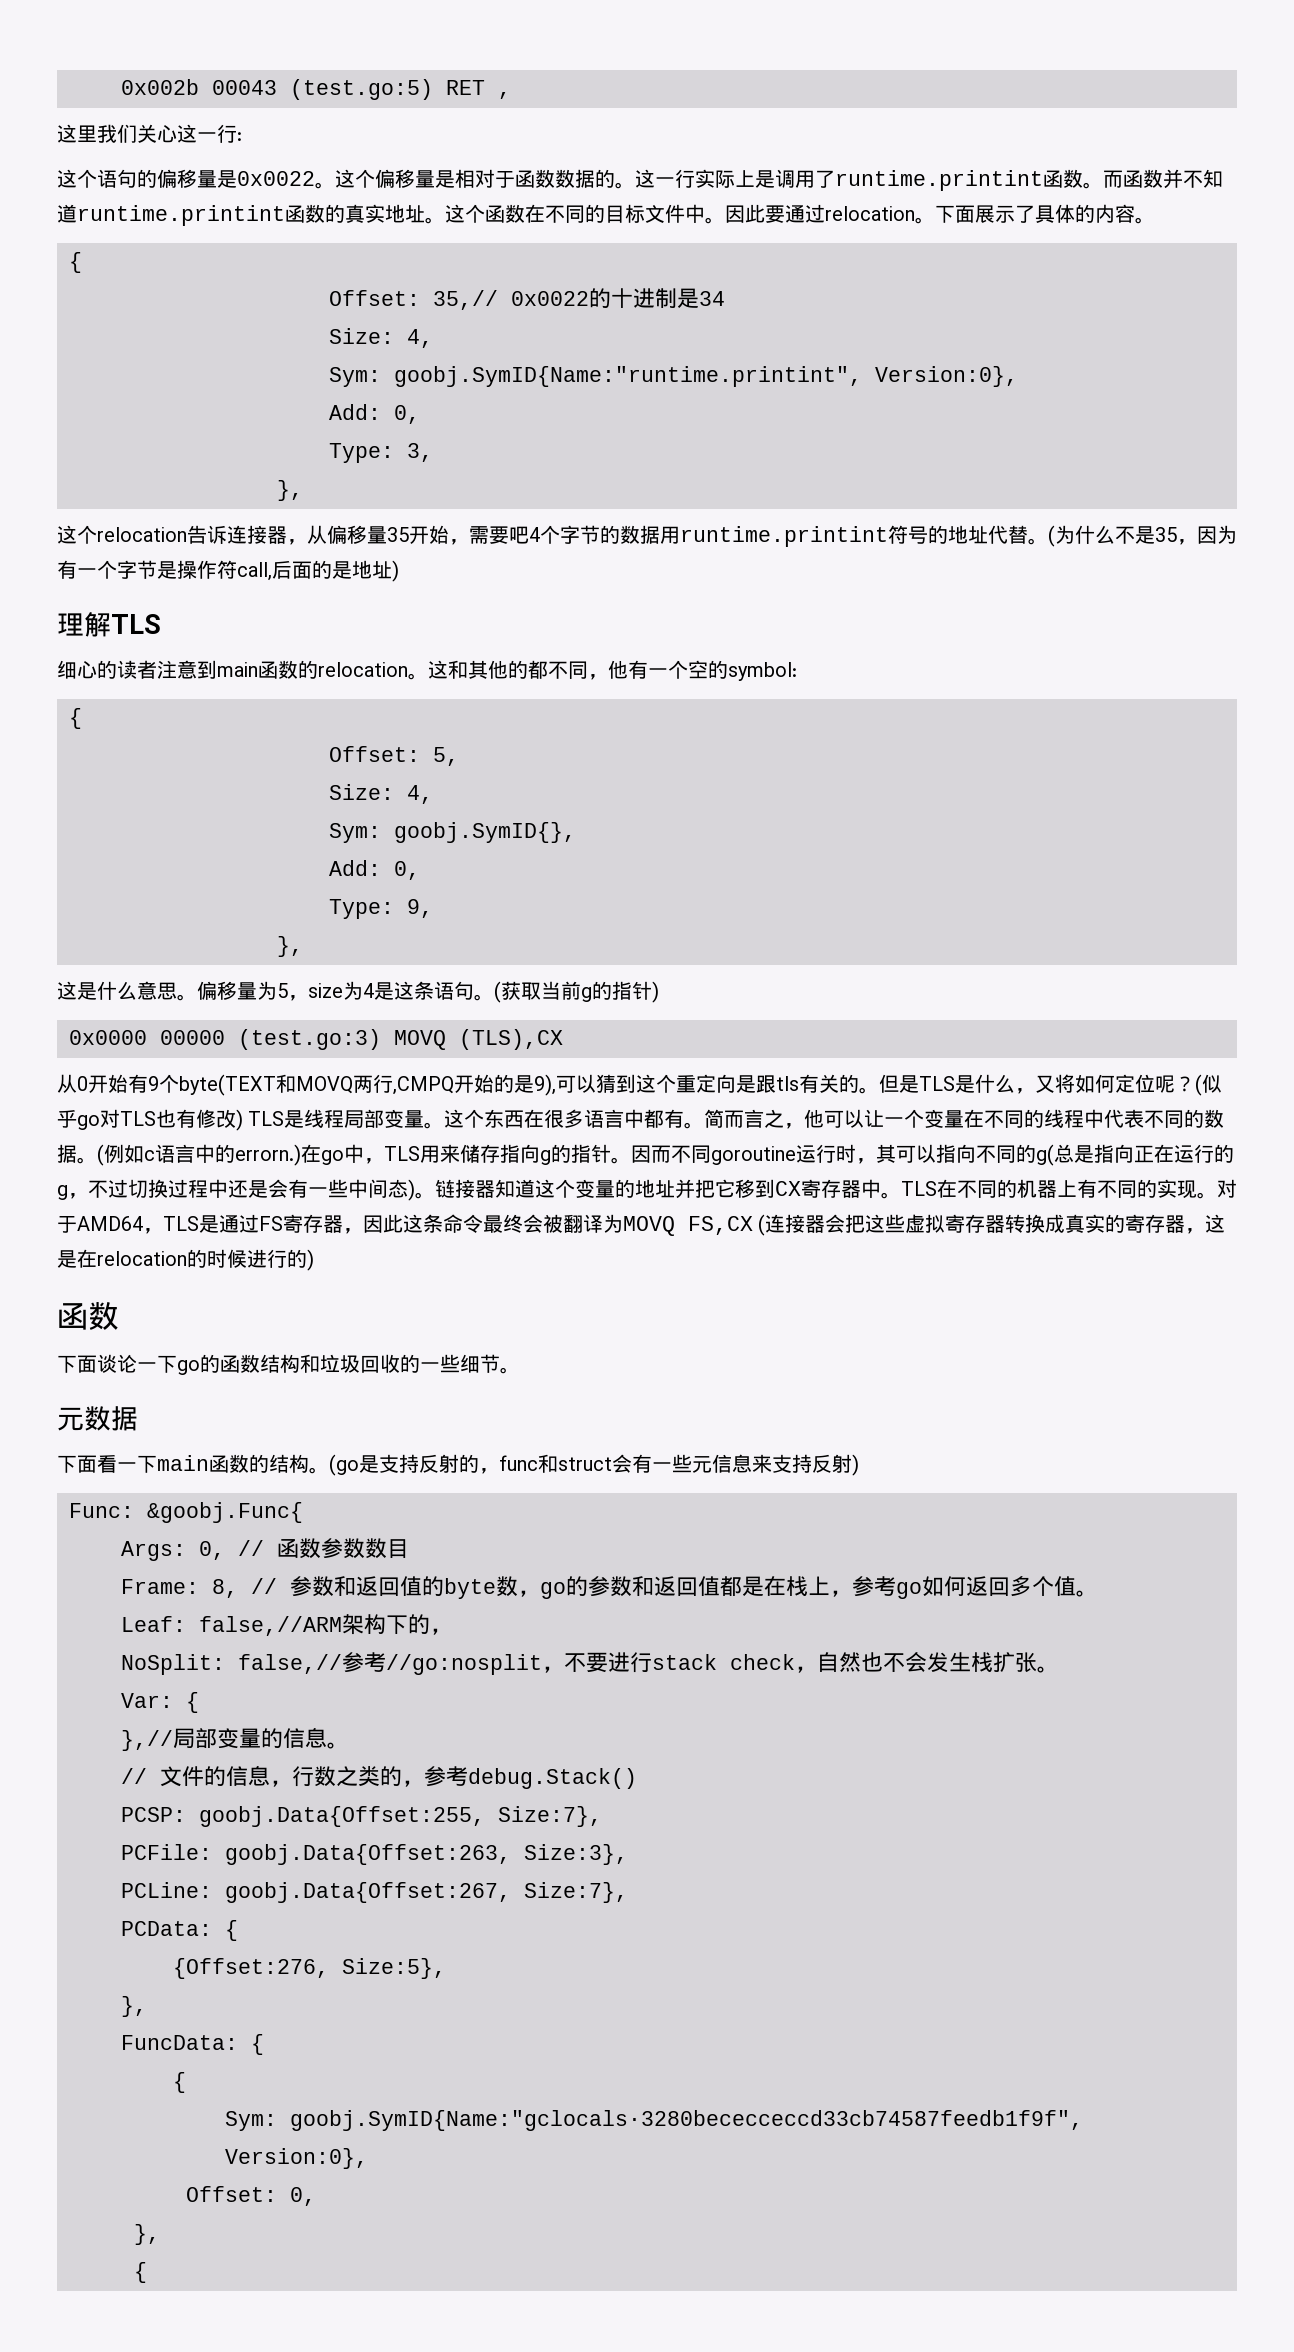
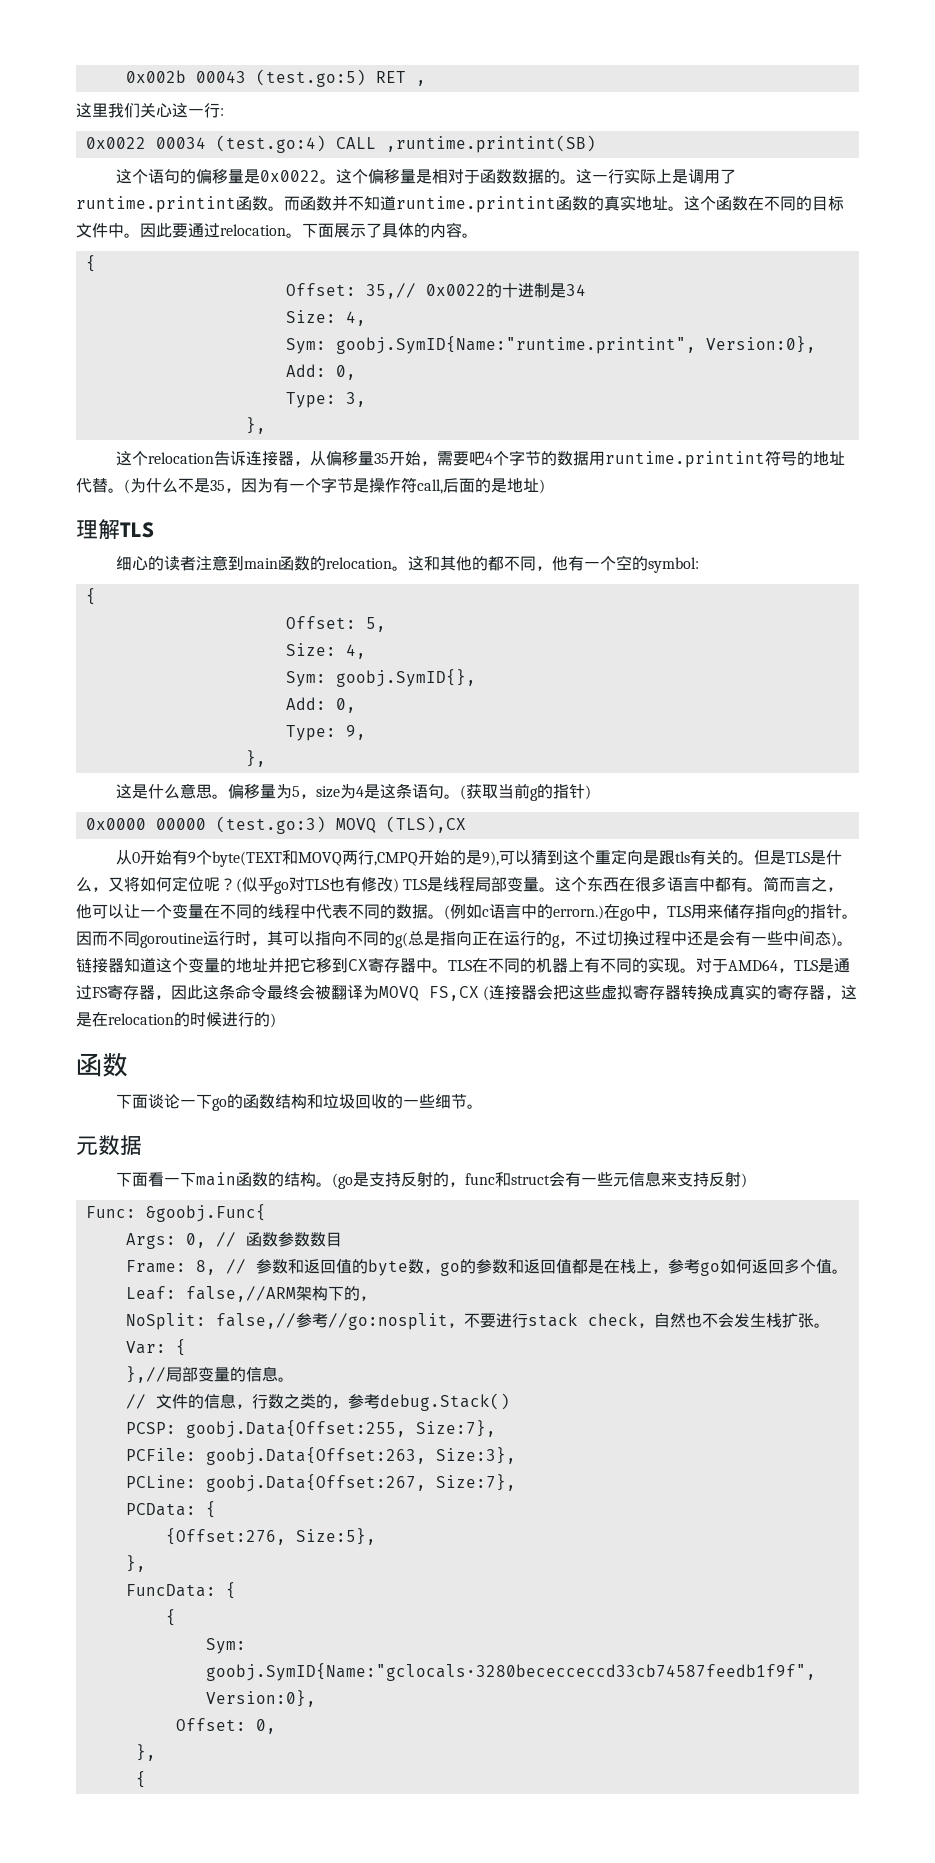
(242, 136) none -> [85,135,596,153] // 0x0022 00034 (test.go:4) CALL ,runtime.printint(SB)

